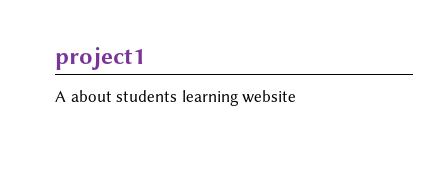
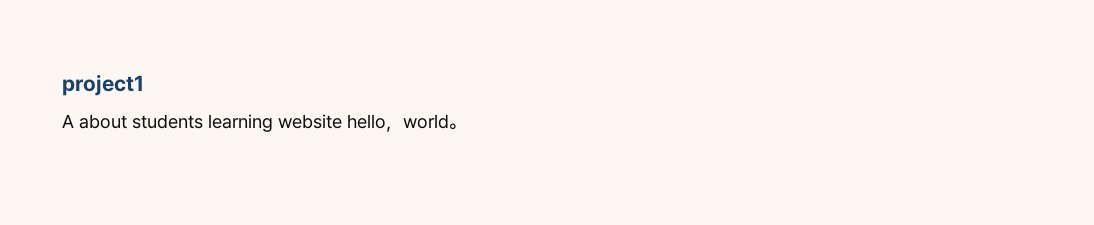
(297, 96) none -> [347,114,466,132] hello，world。

